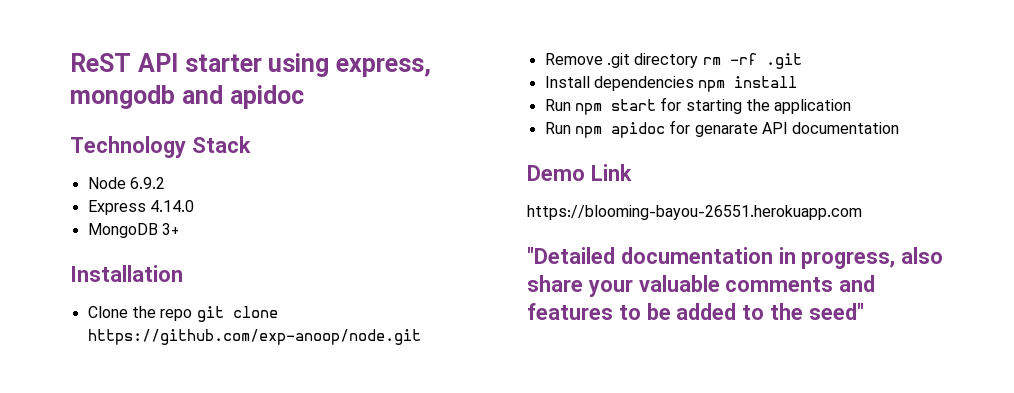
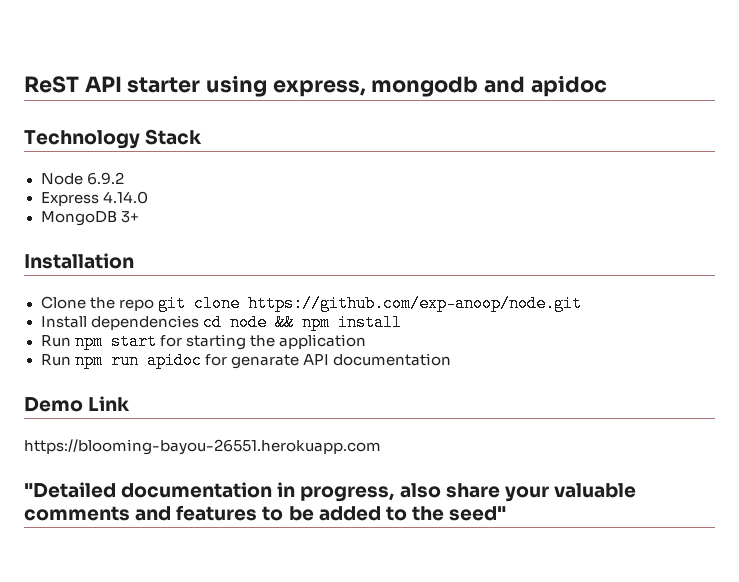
[544,53,802,69] // Remove .git directory rm -rf .git -> (582, 303) none
(694, 83) none -> [202,314,294,331] cd node &&
(602, 132) none -> [110,352,139,369] run

